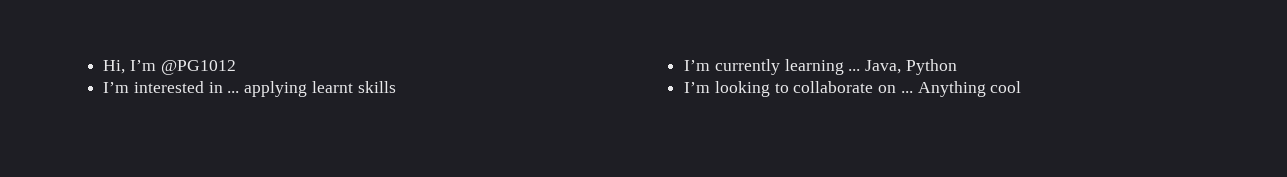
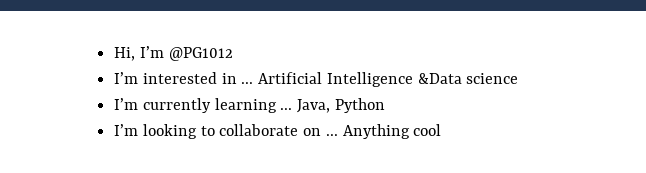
[244,81,396,97] applying learnt skills -> [258,72,519,87] Artificial Intelligence &Data science

